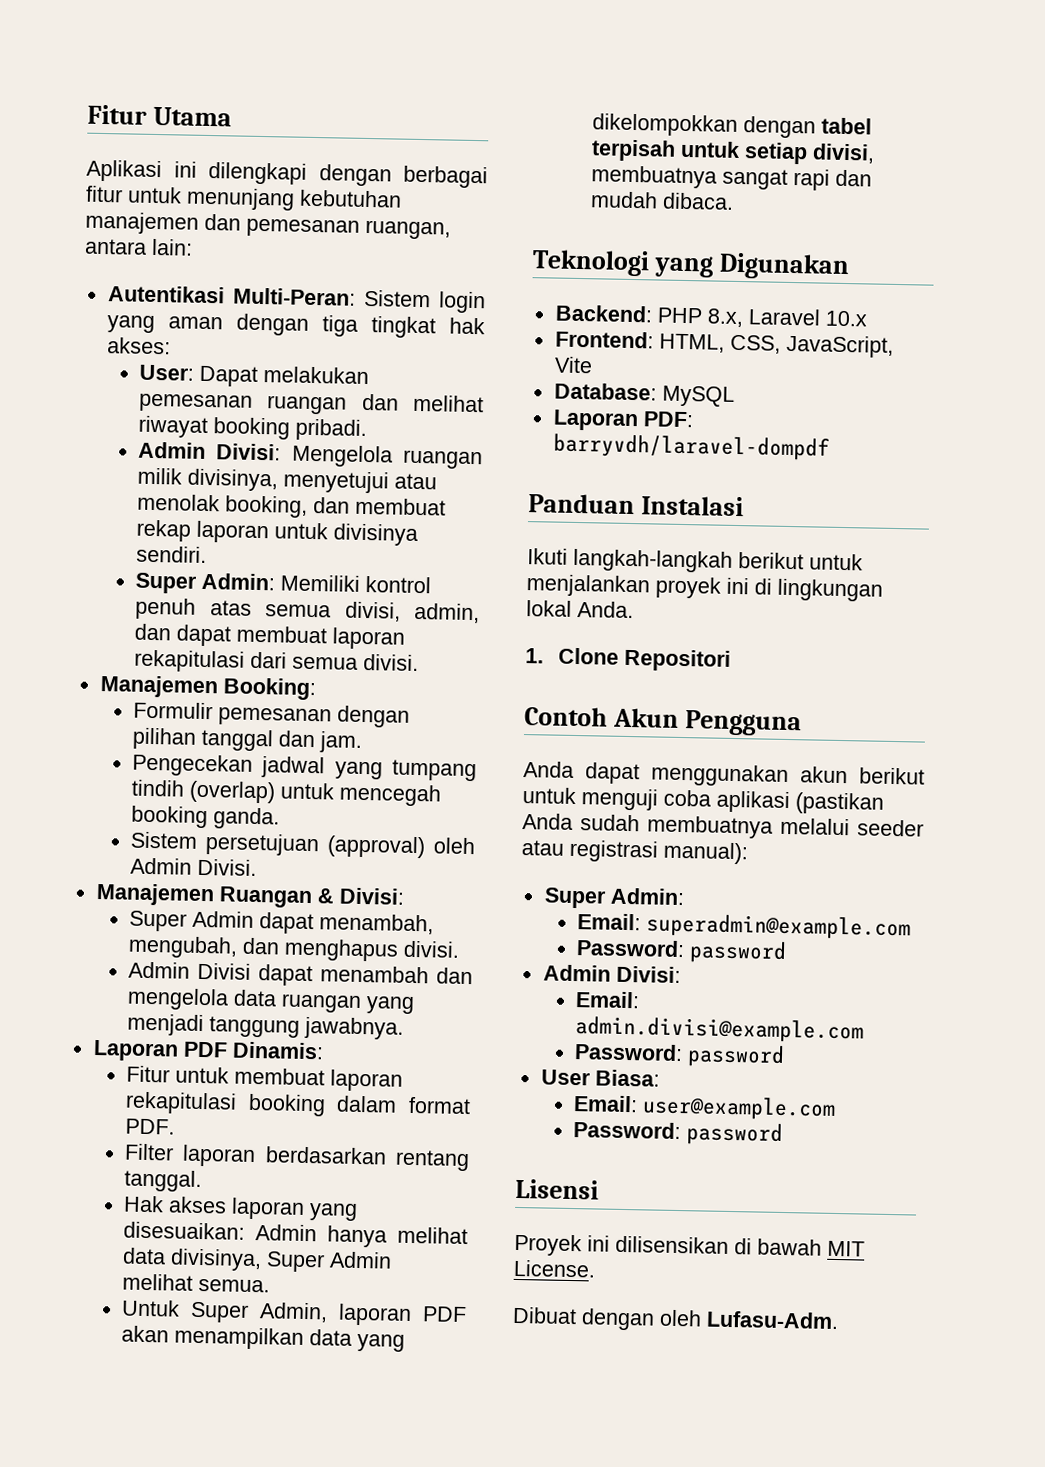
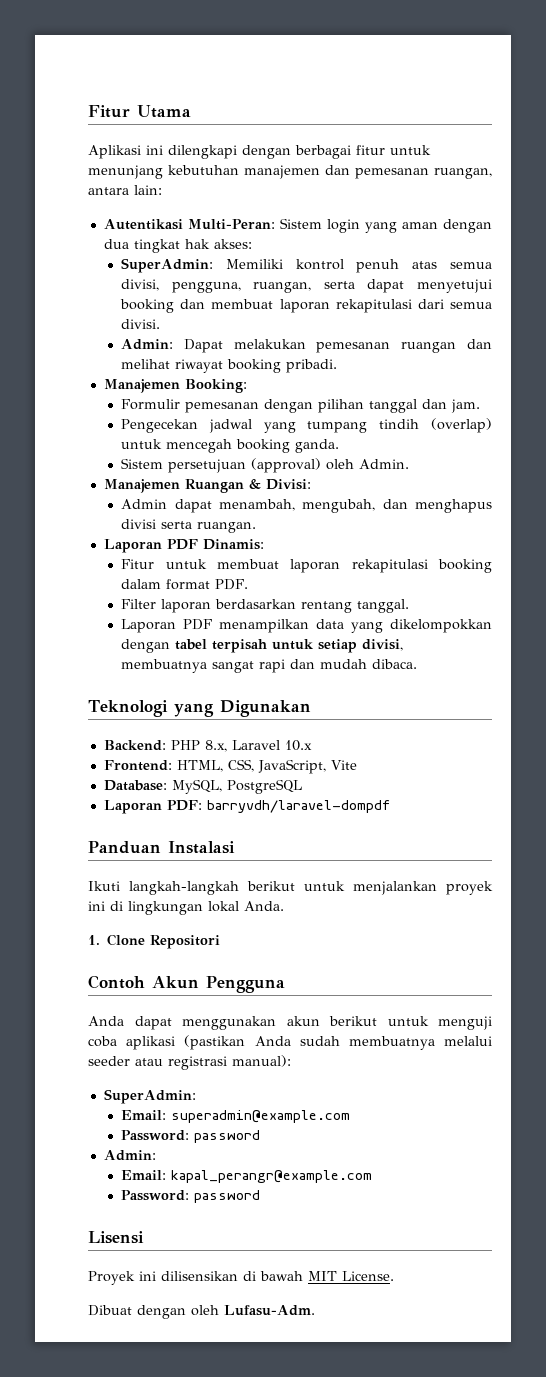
[321,315,358,337] tiga -> [103,239,129,249] dua
[139,364,195,381] User: -> [121,258,492,273] [121,279,492,293] [120,299,492,313] [121,319,161,329] [121,339,174,350] SuperAdmin: Memiliki kontrol penuh atas semua divisi, pengguna, ruangan, serta dapat menyetujui booking dan membuat laporan rekapitulasi dari semua divisi. // Admin:
[138,441,483,470] [137,467,438,494] [137,493,447,518] [136,519,419,547] [136,545,208,564] [135,572,432,594] [135,597,480,624] [134,623,406,650] [134,649,420,673] // Admin Divisi: Mengelola ruangan milik divisinya, menyetujui atau menolak booking, dan membuat rekap laporan untuk divisinya sendiri. // Super Admin: Memiliki kontrol penuh atas semua divisi, admin, dan dapat membuat laporan rekapitulasi dari semua divisi. -> (338, 366) none
[130,857,258,877] Admin Divisi. -> [359,459,410,469] Admin.
[129,910,188,932] Super -> (311, 484) none
[403,940,461,958] [128,961,473,987] [127,987,416,1015] [127,1013,405,1040] divisi. // Admin Divisi dapat menambah dan mengelola data ruangan yang menjadi tanggung jawabnya. -> [121,519,257,533] divisi serta ruangan.
[123,1195,359,1221] [123,1221,468,1248] [122,1247,393,1273] [122,1273,271,1293] [121,1299,467,1327] [121,1325,170,1343] Hak akses laporan yang disesuaikan: Admin hanya melihat data divisinya, Super Admin melihat semua. // Untuk Super Admin, laporan PDF akan -> [121,619,213,633] Laporan PDF
[661,385,735,407] MySQL -> [171,779,302,794] MySQL, PostgreSQL
[543,887,685,909] Super Admin: -> [103,1089,196,1104] SuperAdmin:
[542,964,681,984] [575,991,641,1009] [575,1016,865,1044] [574,1043,786,1069] [540,1069,660,1087] [573,1095,837,1121] Admin Divisi: // Email: admin.divisi@example.com // Password: password // User Biasa: // Email: user@example.com -> [103,1150,156,1161] [121,1170,373,1183] Admin: // Email: kapal_perangr@example.com

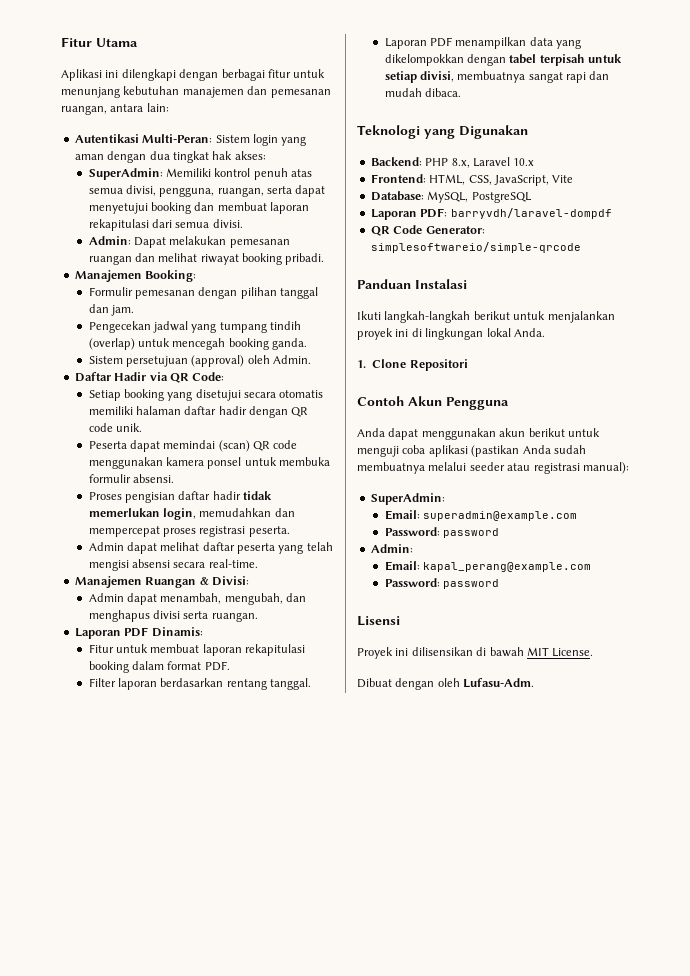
(410, 464) none -> [74,372,225,383] [88,389,324,401] [88,406,309,418] [88,423,142,432] [88,440,298,452] [88,457,331,469] [88,474,174,483] [88,491,273,503] [88,508,295,520] [88,526,290,537] [88,542,333,554] [88,559,258,571] // Daftar Hadir via QR Code: // Setiap booking yang disetujui secara otomatis memiliki halaman daftar hadir dengan QR code unik. // Peserta dapat memindai (scan) QR code menggunakan kamera ponsel untuk membuka formulir absensi. // Proses pengisian daftar hadir tidak memerlukan login, memudahkan dan mempercepat proses registrasi peserta. // Admin dapat melihat daftar peserta yang telah mengisi absensi secara real-time.
(390, 806) none -> [370,225,485,236] [370,242,581,253] // QR Code Generator: simplesoftwareio/simple-qrcode
[171,1170,373,1183] kapal_perangr@example.com -> [422,562,591,572] kapal_perang@example.com

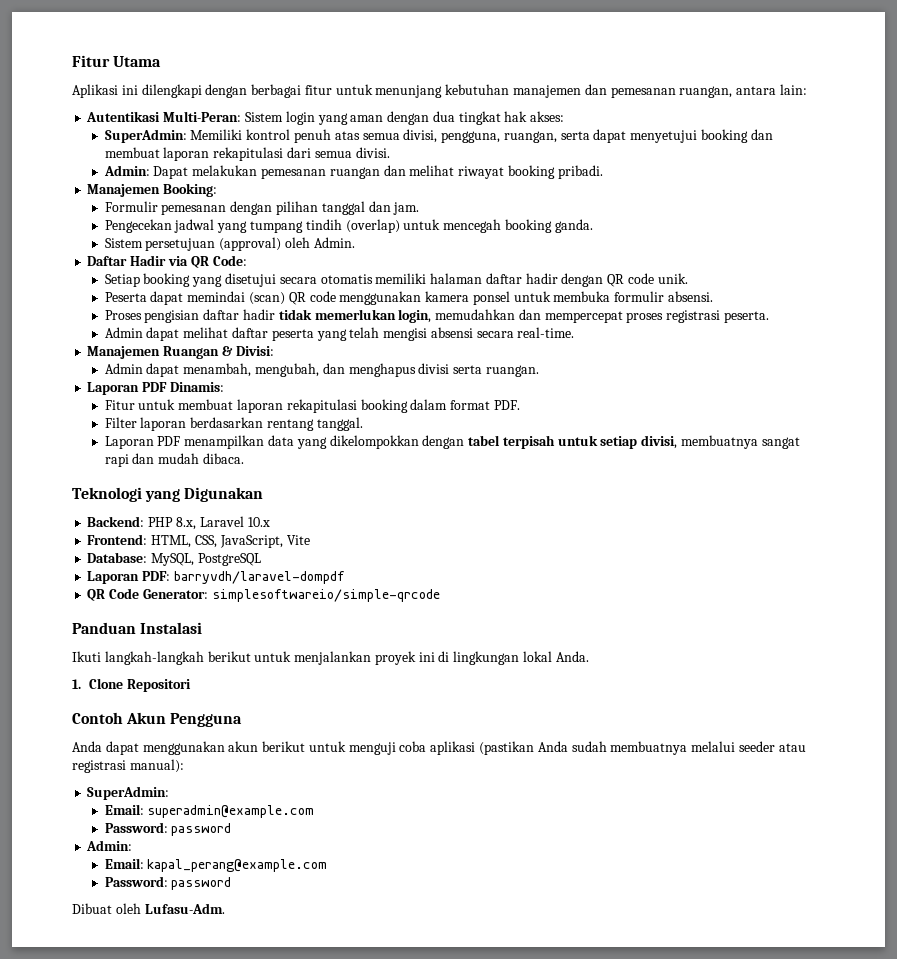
[357,616,400,626] [357,647,594,659] // Lisensi // Proyek ini dilisensikan di bawah MIT License. -> (232, 883) none
[395,678,435,690] dengan -> (112, 908) none

